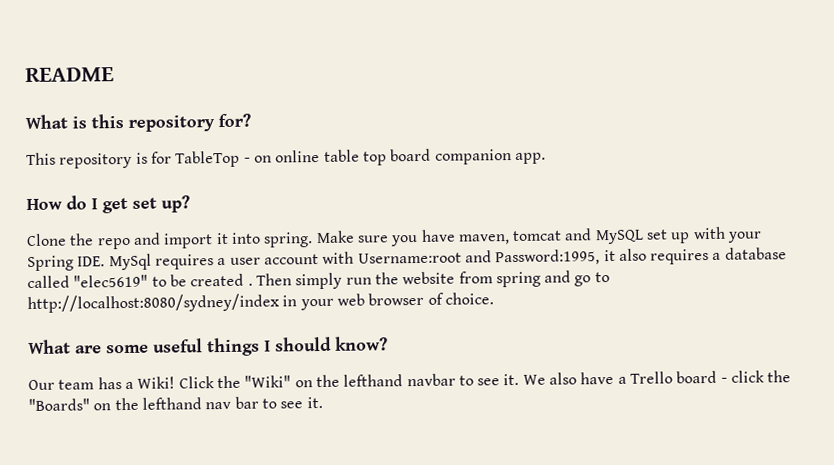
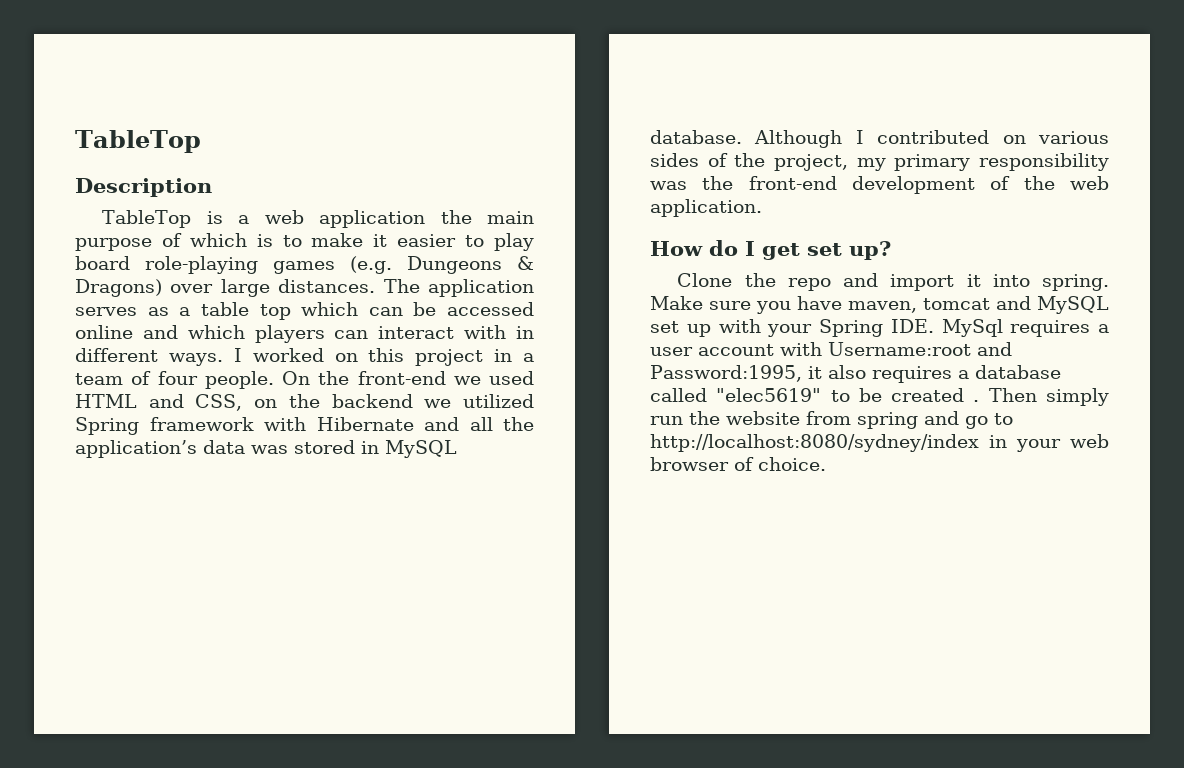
[25,67,114,83] [25,113,251,132] [26,148,546,169] README // What is this repository for? // This repository is for TableTop - on online table top board companion app. -> [75,130,201,153] [75,178,212,197] [102,210,534,228] [75,233,535,251] [75,256,534,274] [75,279,534,297] [75,302,534,320] [75,325,534,343] [75,348,534,366] [75,371,534,389] [75,394,534,411] [75,417,534,435] [75,440,457,458] [650,130,1109,148] [650,153,1109,171] [650,176,1109,194] [650,199,762,217] TableTop // Description // TableTop is a web application the main purpose of which is to make it easier to play board role-playing games (e.g. Dungeons & Dragons) over large distances. The application serves as a table top which can be accessed online and which players can interact with in different ways. I worked on this project in a team of four people. On the front-end we used HTML and CSS, on the backend we utilized Spring framework with Hibernate and all the application’s data was stored in MySQL database. Although I contributed on various sides of the project, my primary responsibility was the front-end development of the web application.
[28,336,388,357] [28,370,792,391] [28,396,323,412] // What are some useful things I should know? // Our team has a Wiki! Click the "Wiki" on the lefthand navbar to see it. We also have a Trello board - click the "Boards" on the lefthand nav bar to see it. -> (826, 464) none

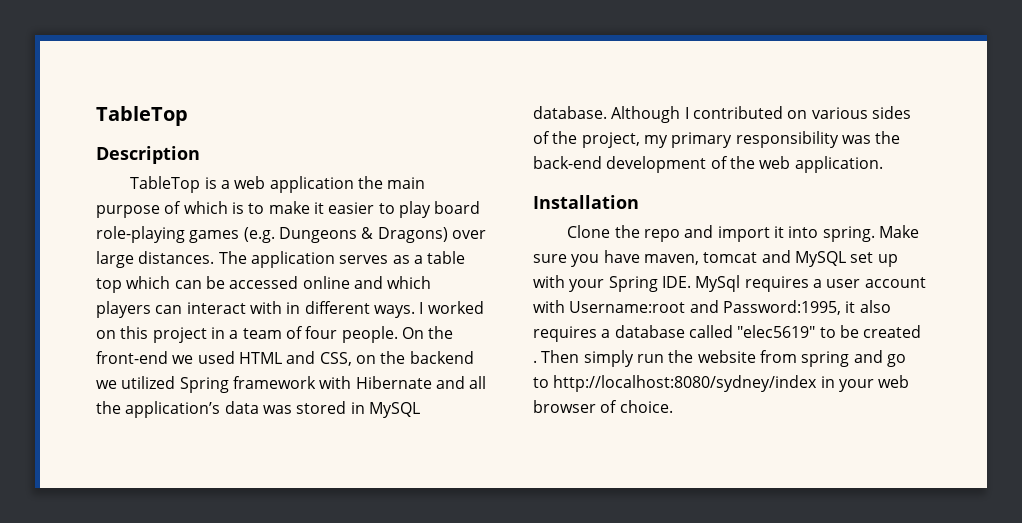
[748,176,837,190] front-end -> [533,156,602,169] back-end
[650,240,891,260] How do I get set up? -> [533,195,639,209] Installation

